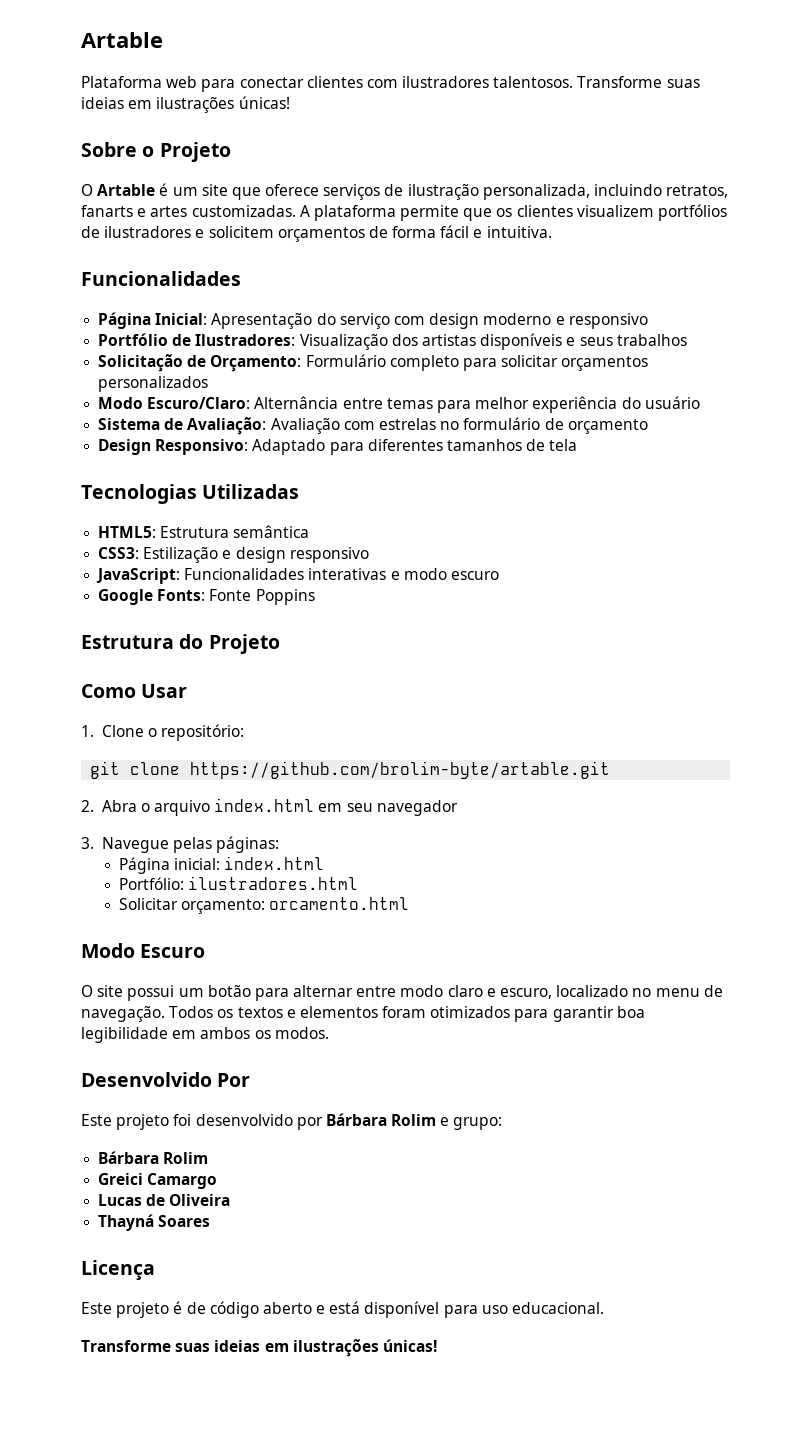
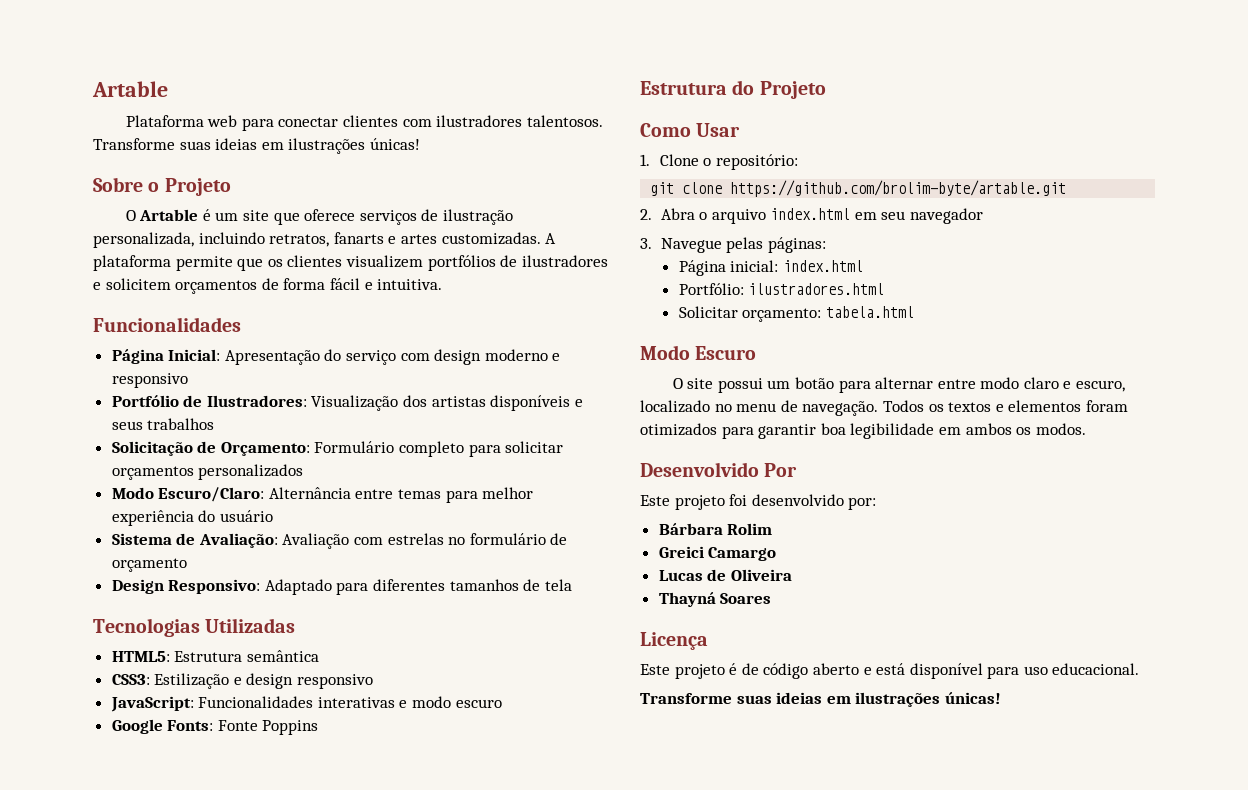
[268,897,409,910] orcamento.html -> [825,306,914,318] tabela.html
[296,1113,503,1130] por Bárbara Rolim e grupo: -> [848,497,877,510] por:

